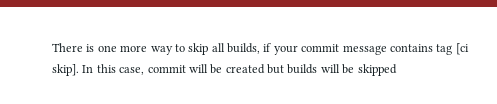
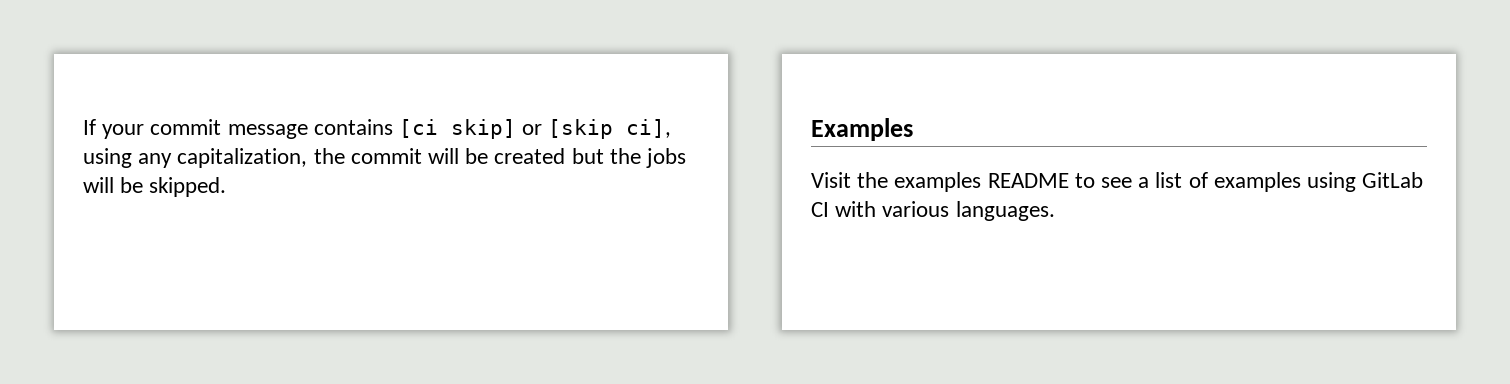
[52,43,469,55] [52,64,145,76] There is one more way to skip all builds, if your commit message contains tag [ci skip]. In this case, -> [83,119,672,139] [83,148,345,168] If your commit message contains [ci skip] or [skip ci], using any capitalization, the
[287,64,397,76] builds will be skipped -> [609,148,687,168] [83,177,227,197] [811,118,913,141] [811,172,1424,192] [811,201,1055,221] the jobs will be skipped. // Examples // Visit the examples README to see a list of examples using GitLab CI with various languages.

